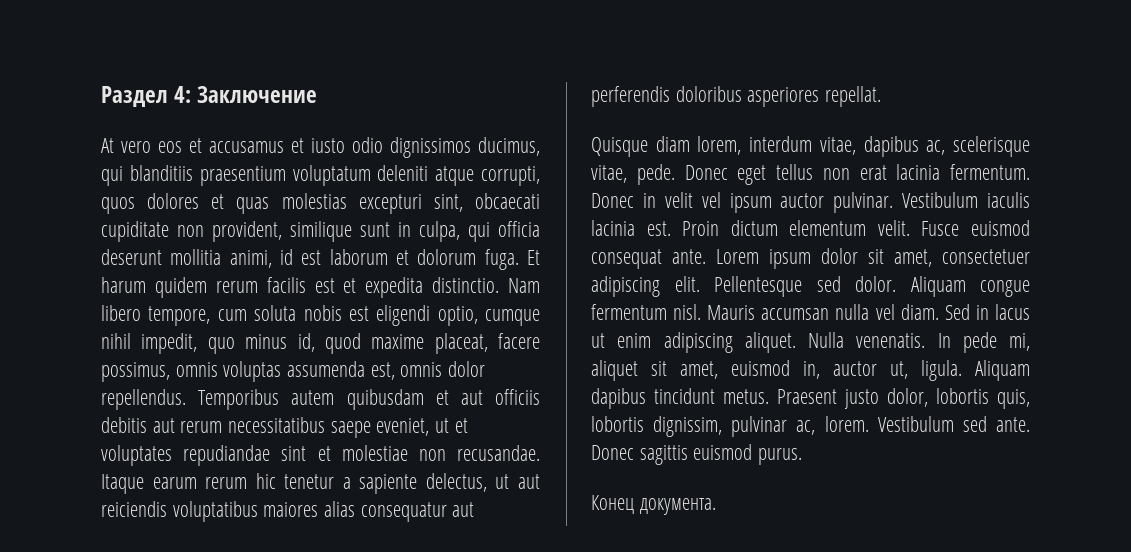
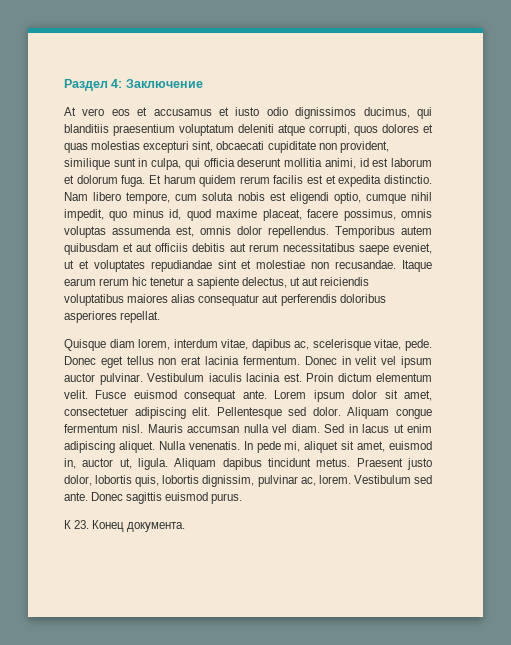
(803, 456) none -> [64,520,90,529] К 23.

